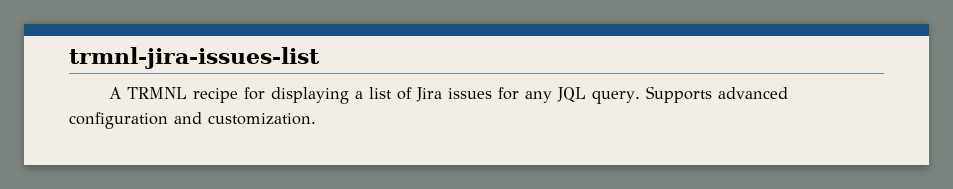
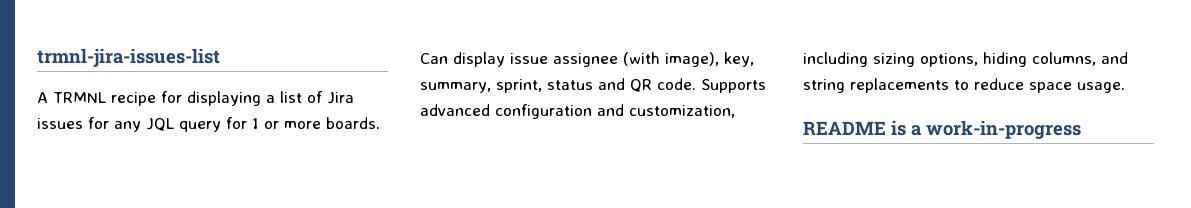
[591,86,788,104] [69,112,316,129] query. Supports advanced configuration and customization. -> [179,117,380,132] [420,52,754,67] [420,78,766,93] [420,104,735,119] [803,52,1128,67] [803,78,1125,93] [803,120,1081,139] query for 1 or more boards. Can display issue assignee (with image), key, summary, sprint, status and QR code. Supports advanced configuration and customization, including sizing options, hiding columns, and string replacements to reduce space usage. // README is a work-in-progress

